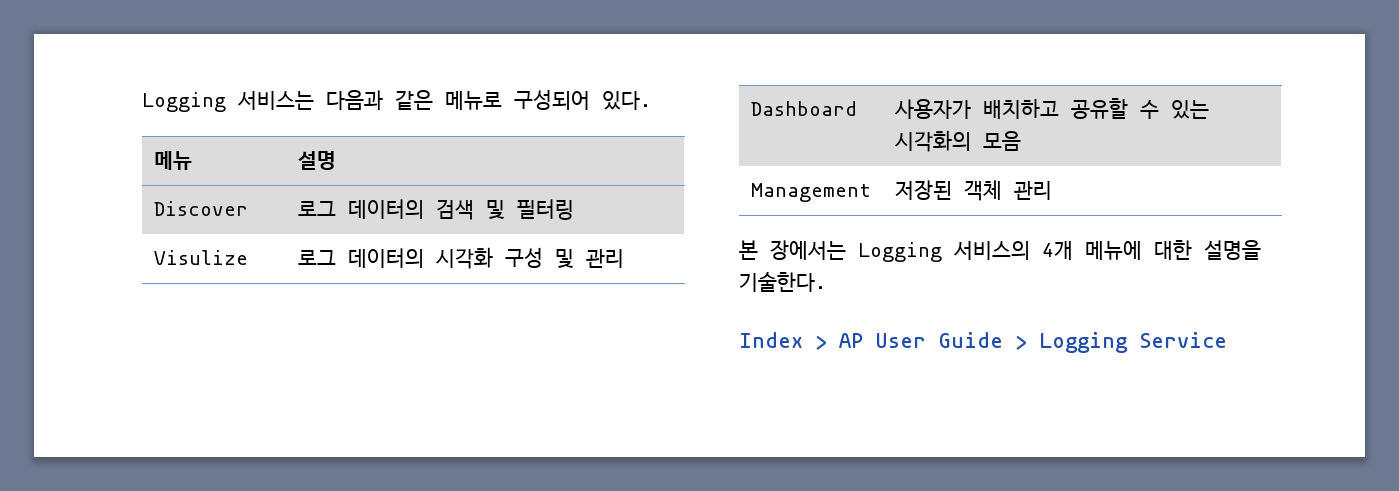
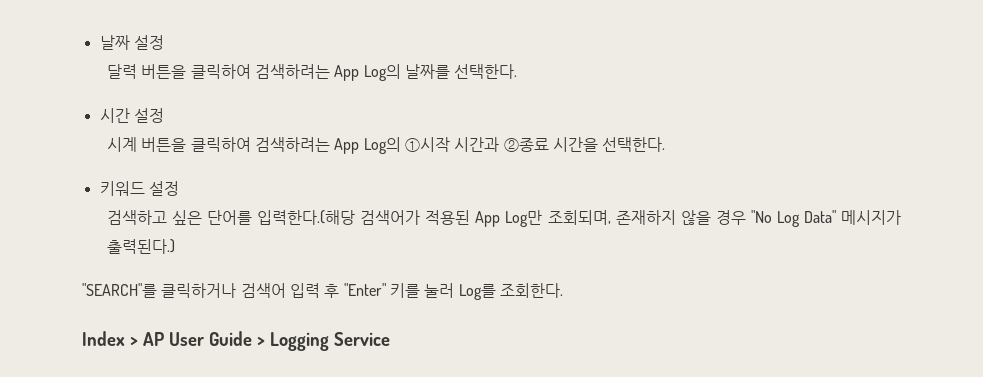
[142,89,651,112] [153,151,192,170] [297,151,336,170] [153,201,248,216] [297,199,574,220] [153,250,248,265] [297,247,624,269] [750,101,857,116] [893,98,1209,119] [894,130,1021,152] [750,183,871,202] [894,180,1052,201] [739,240,1261,262] [739,271,826,292] Logging 서비스는 다음과 같은 메뉴로 구성되어 있다. // 메뉴 | 설명 // Discover | 로그 데이터의 검색 및 필터링 // Visulize | 로그 데이터의 시각화 구성 및 관리 // Dashboard | 사용자가 배치하고 공유할 수 있는 시각화의 모음 // Management | 저장된 객체 관리 // 본 장에서는 Logging 서비스의 4개 메뉴에 대한 설명을 기술한다. -> [99,35,164,50] [106,64,518,81] [99,108,164,123] [106,137,666,154] [99,181,179,196] [106,210,901,227] [106,239,175,254] [82,283,563,300] 날짜 설정 // 달력 버튼을 클릭하여 검색하려는 App Log의 날짜를 선택한다. // 시간 설정 // 시계 버튼을 클릭하여 검색하려는 App Log의 ①시작 시간과 ②종료 시간을 선택한다. // 키워드 설정 // 검색하고 싶은 단어를 입력한다.(해당 검색어가 적용된 App Log만 조회되며, 존재하지 않을 경우 "No Log Data" 메시지가 출력된다.) // "SEARCH"를 클릭하거나 검색어 입력 후 "Enter" 키를 눌러 Log를 조회한다.

